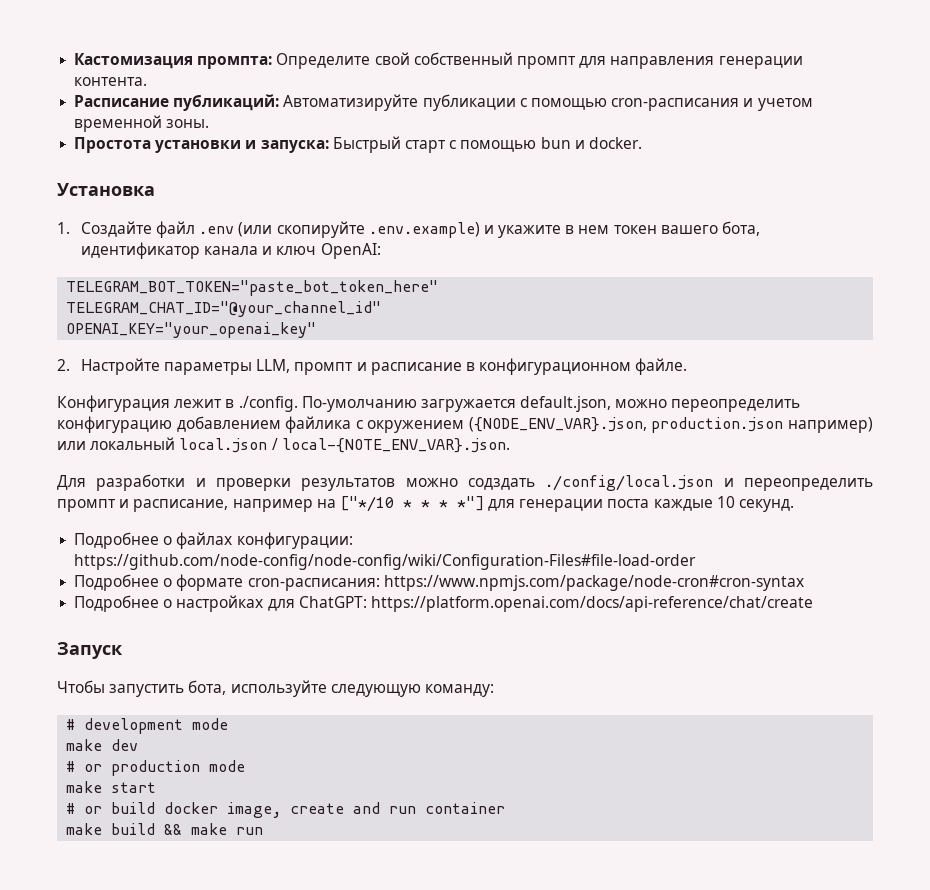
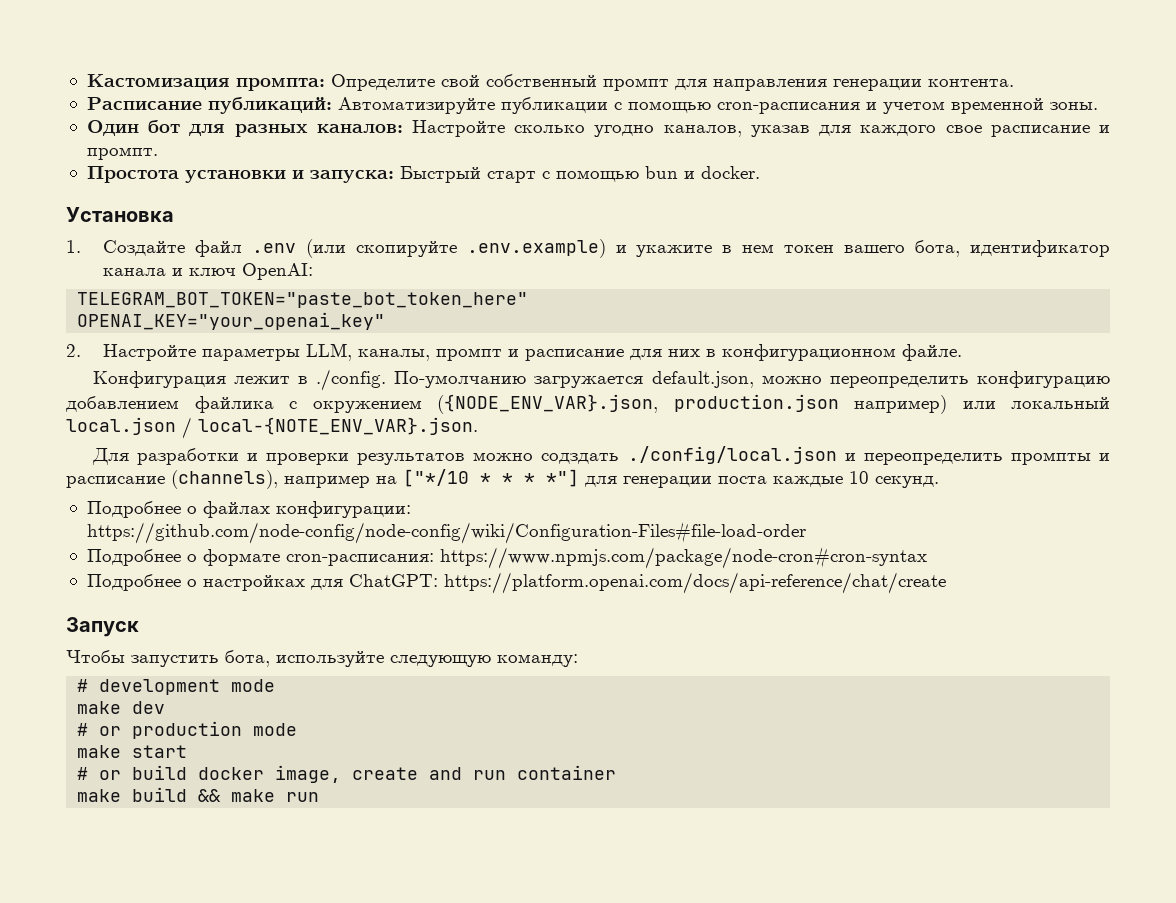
(210, 123) none -> [86,120,1110,137] [86,147,158,160] // Один бот для разных каналов: Настройте сколько угодно каналов, указав для каждого свое расписание и промпт.
[66,301,382,317] // TELEGRAM_CHAT_ID="@your_channel_id" -> (529, 300) none
(291, 366) none -> [357,349,430,361] каналы,
(462, 368) none -> [629,349,700,360] для них
[57,499,229,512] промпт и расписание, -> [1010,452,1110,465] [66,470,278,489] промпты и расписание (channels),

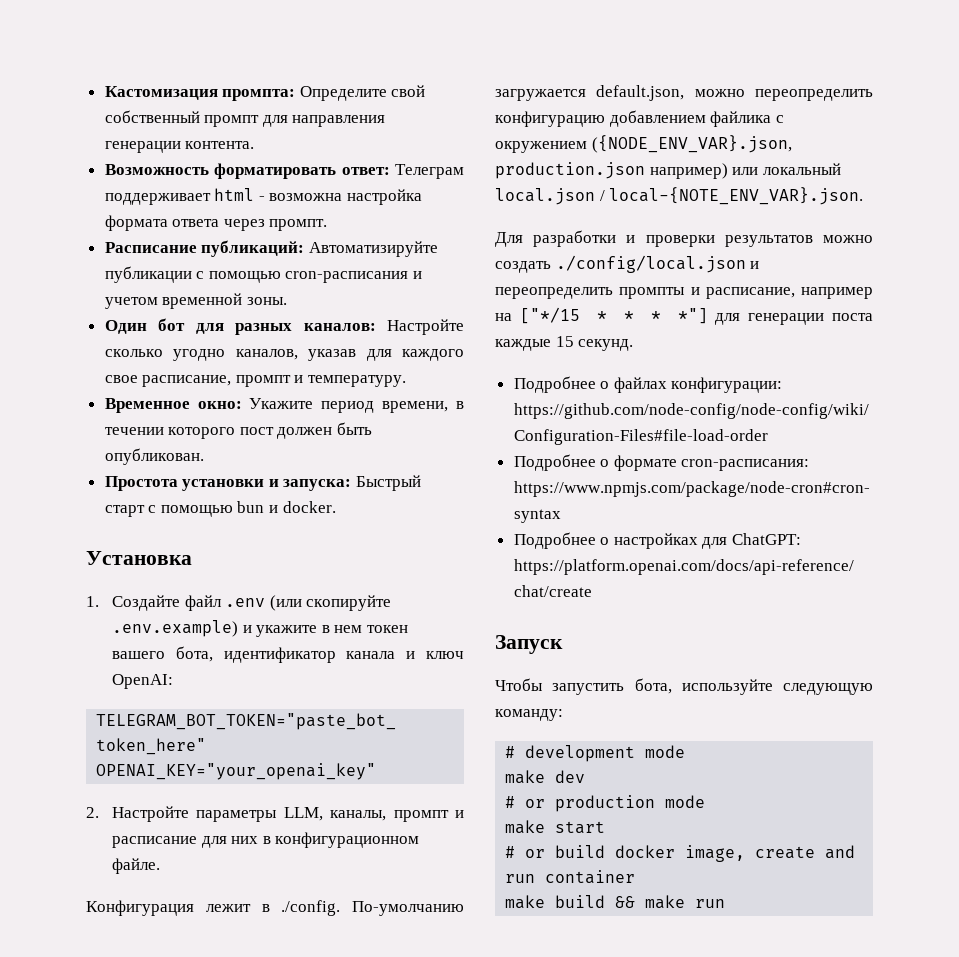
(1014, 83) none -> [104,163,465,179] [104,188,423,205] [104,215,328,231] // Возможность форматировать ответ: Телеграм поддерживает html - возможна настройка формата ответа через промпт.
[990,125,1110,137] [86,147,158,160] расписание и промпт. -> [142,375,407,387] [104,398,465,413] [104,422,373,439] [104,448,204,465] расписание, промпт и температуру. // Временное окно: Укажите период времени, в течении которого пост должен быть опубликован.
[541,453,620,464] содздать -> [495,261,551,273] создать
[66,470,278,489] расписание (channels), -> [705,287,795,299] расписание,
[403,469,469,487] ["*/10 -> [519,307,580,324] ["*/15
[849,471,869,484] 10 -> [555,336,574,347] 15

